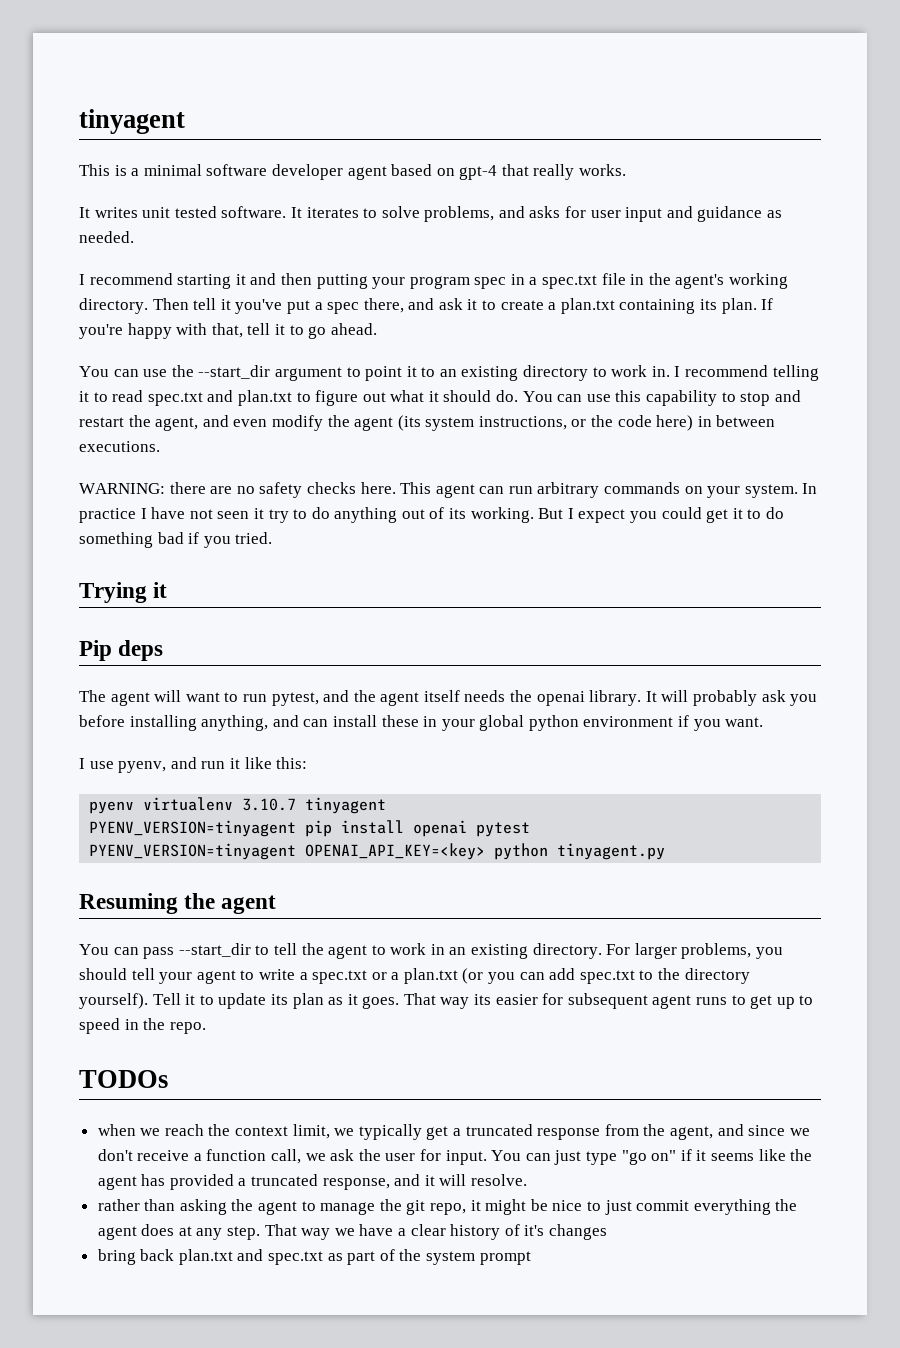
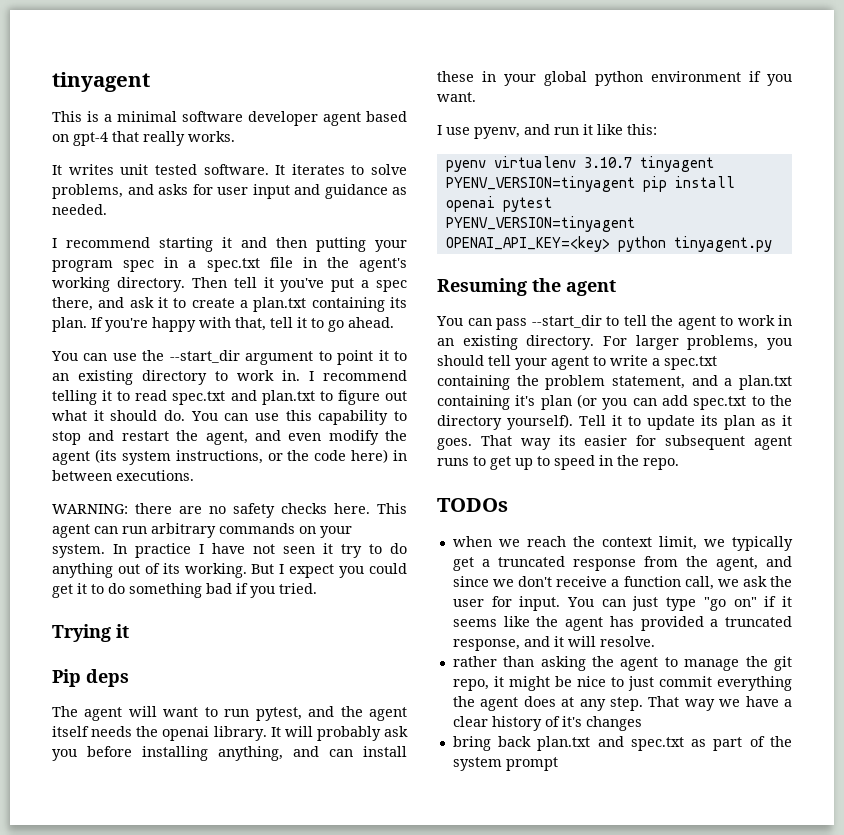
[371,968,458,984] or a plan.txt -> [437,375,792,390] [437,395,572,410] containing the problem statement, and a plan.txt containing it's plan

